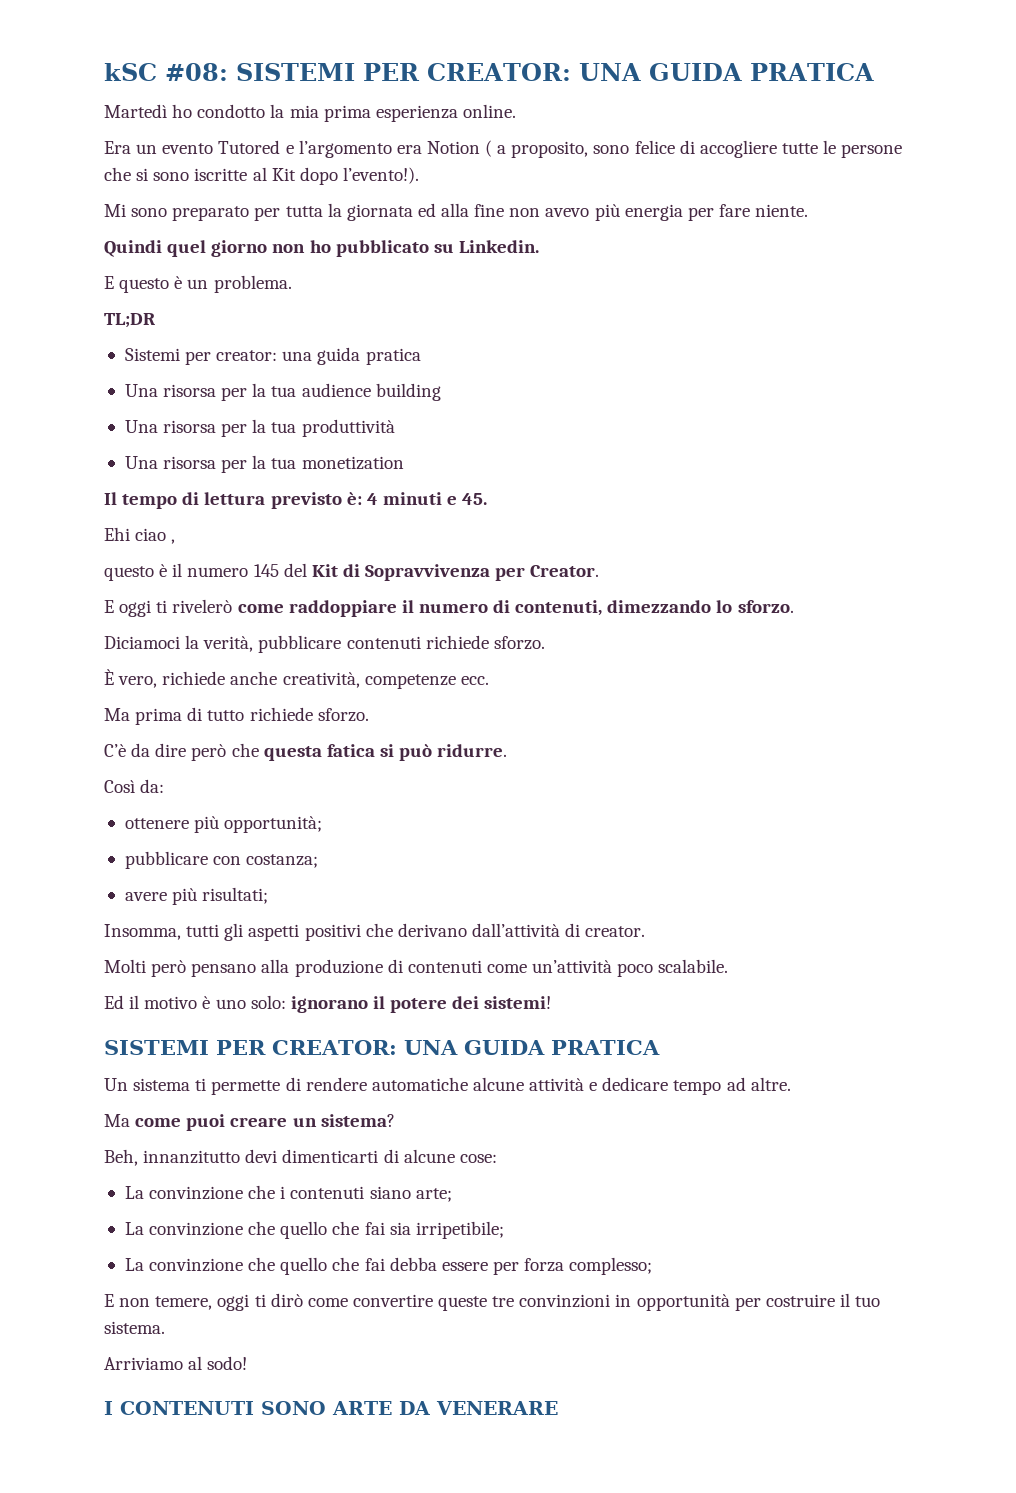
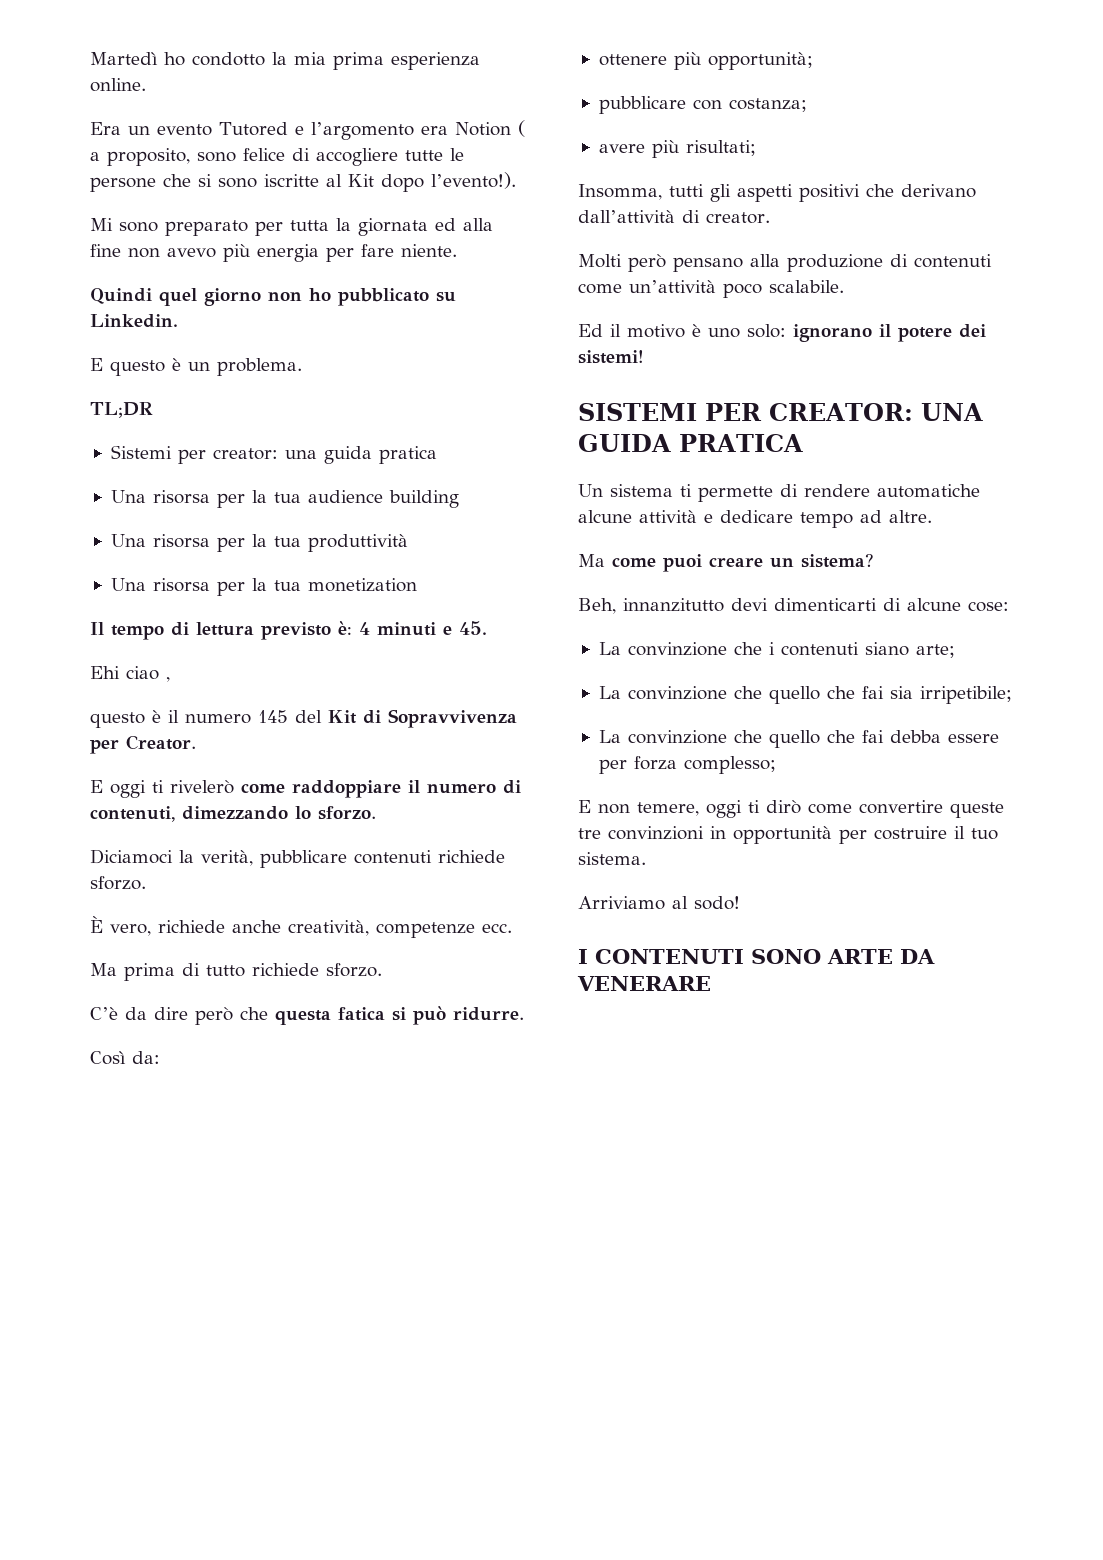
[104,63,874,81] kSC #08: SISTEMI PER CREATOR: UNA GUIDA PRATICA // -> (90, 58) none

